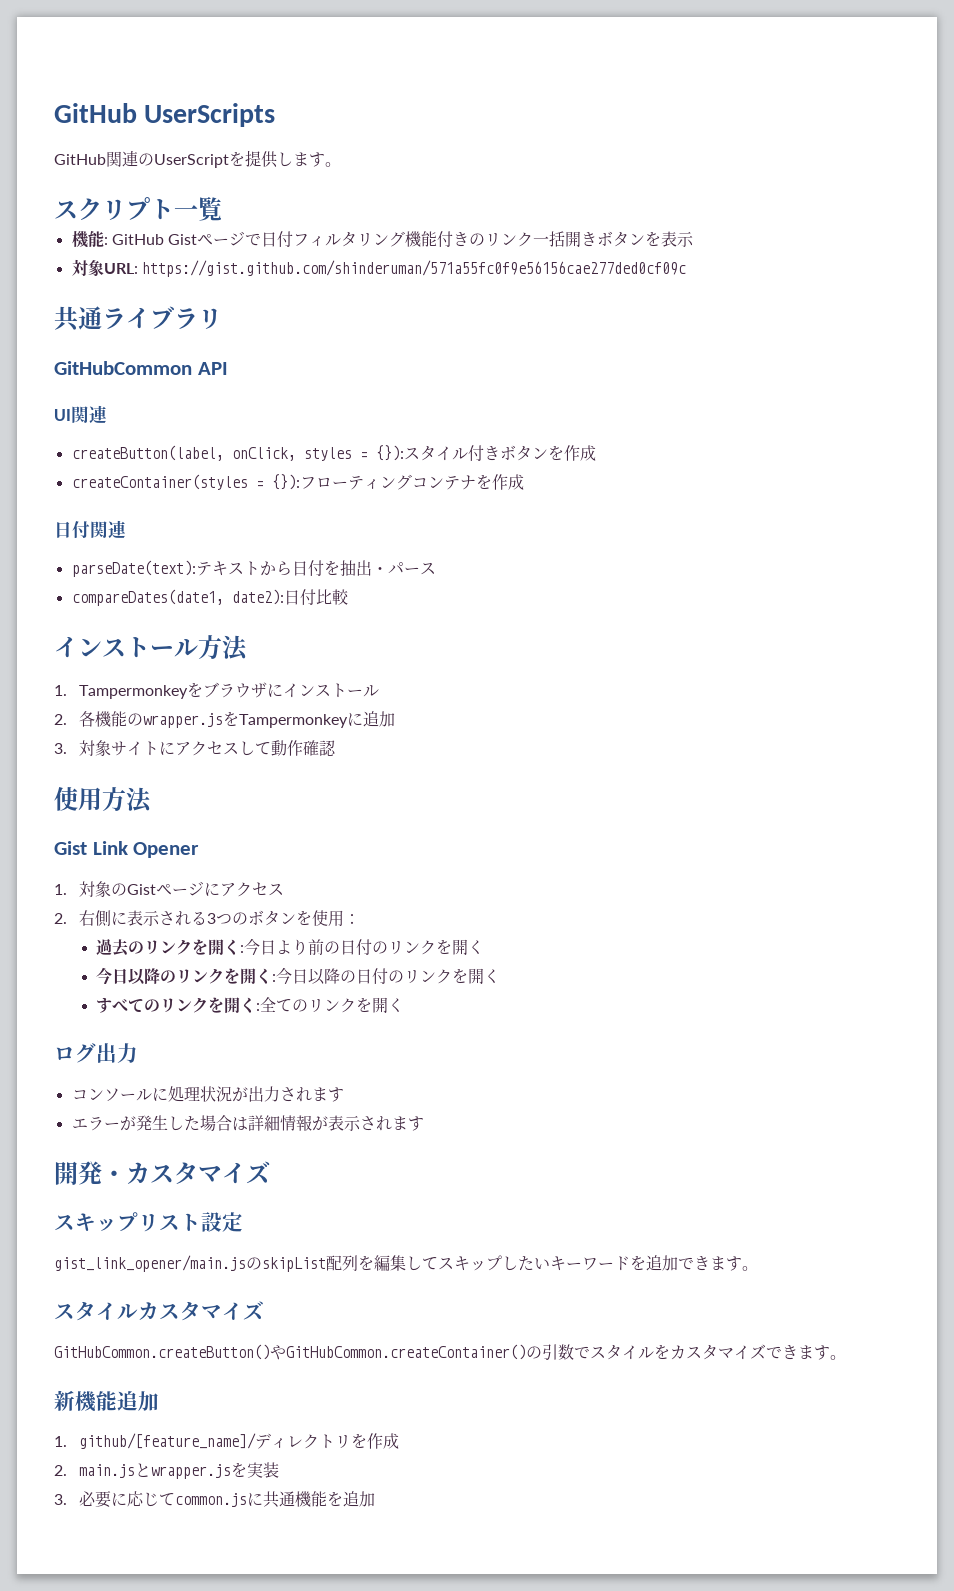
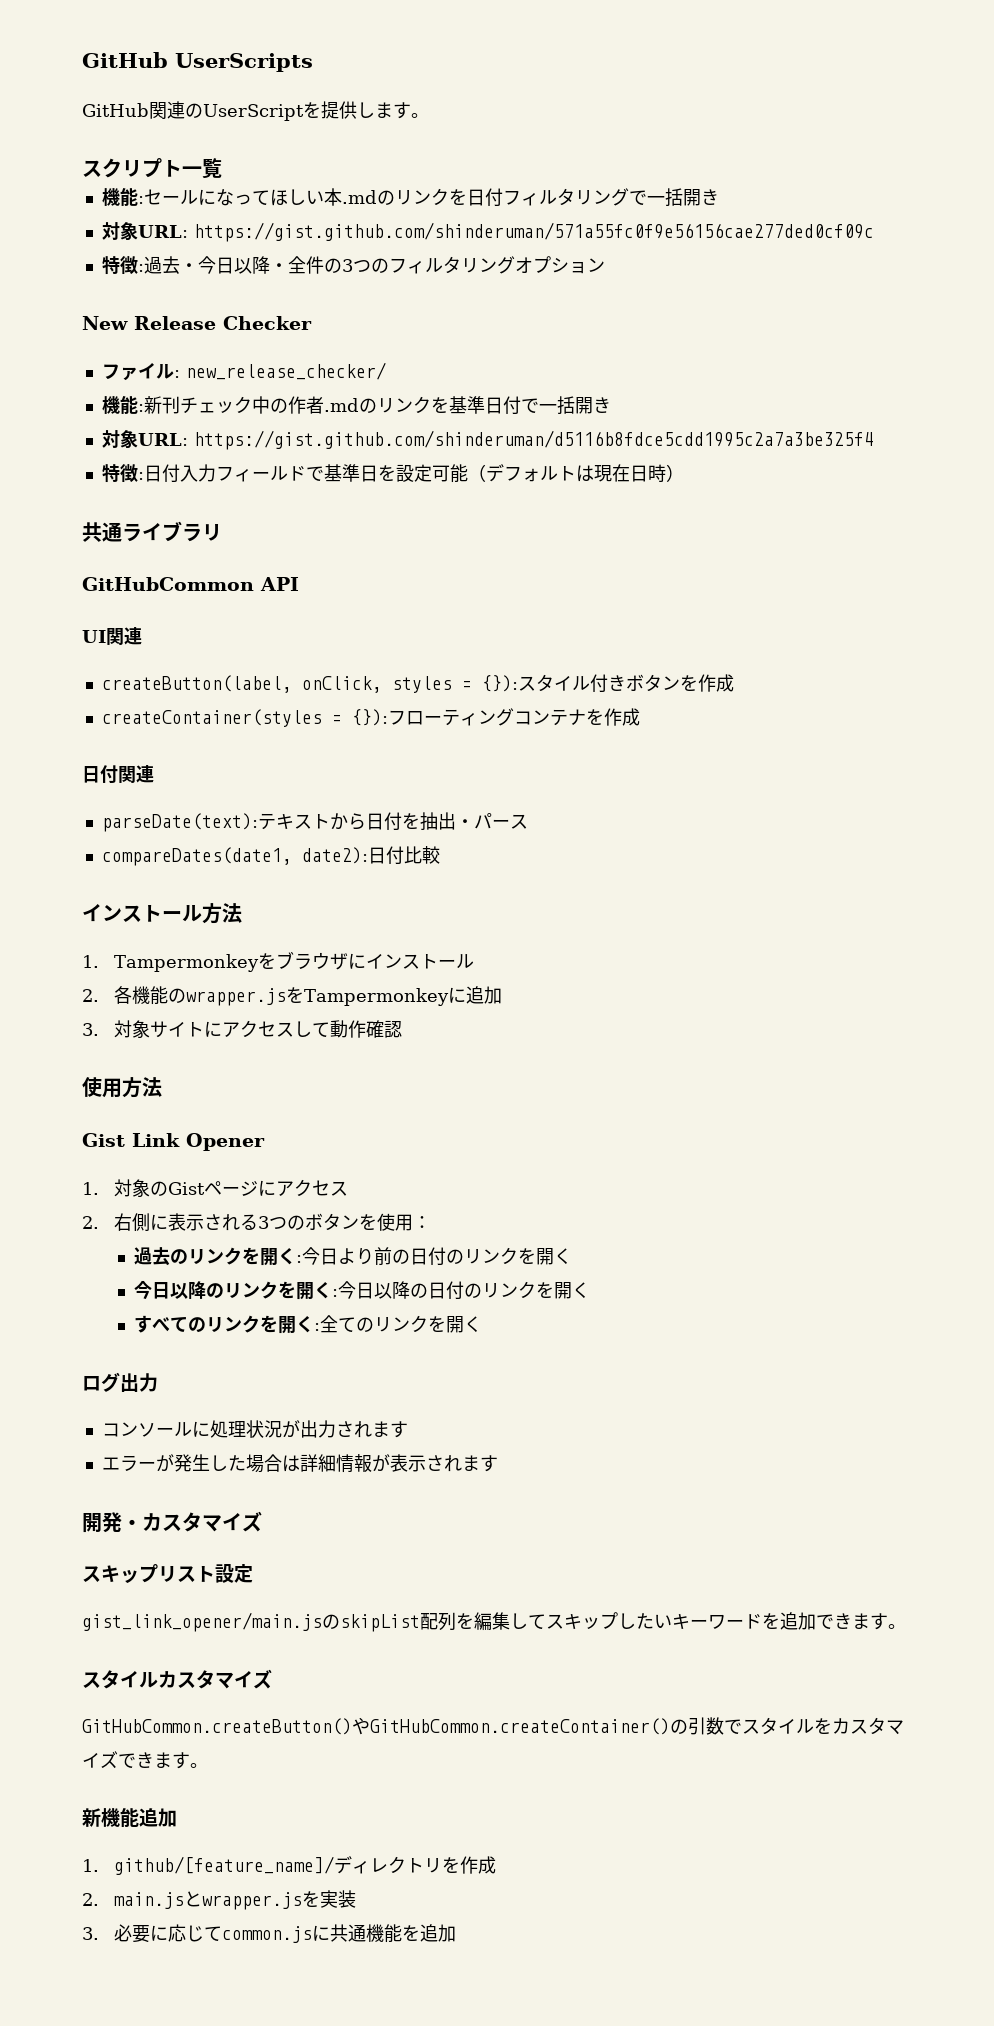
[111,231,262,246] GitHub Gistページで -> [143,188,467,206] セールになってほしい本.mdのリンクを
[405,231,695,248] 機能付きのリンク一括開きボタンを表示 -> [628,188,719,206] で一括開き
(686, 268) none -> [101,256,605,275] [82,316,312,330] [101,362,386,381] [101,396,611,415] [101,430,874,450] [101,464,684,483] // 特徴:過去・今日以降・全件の3つのフィルタリングオプション // New Release Checker // ファイル: new_release_checker/ // 機能:新刊チェック中の作者.mdのリンクを基準日付で一括開き // 対象URL: https://gist.github.com/shinderuman/d5116b8fdce5cdd1995c2a7a3be325f4 // 特徴:日付入力フィールドで基準日を設定可能（デフォルトは現在日時）

